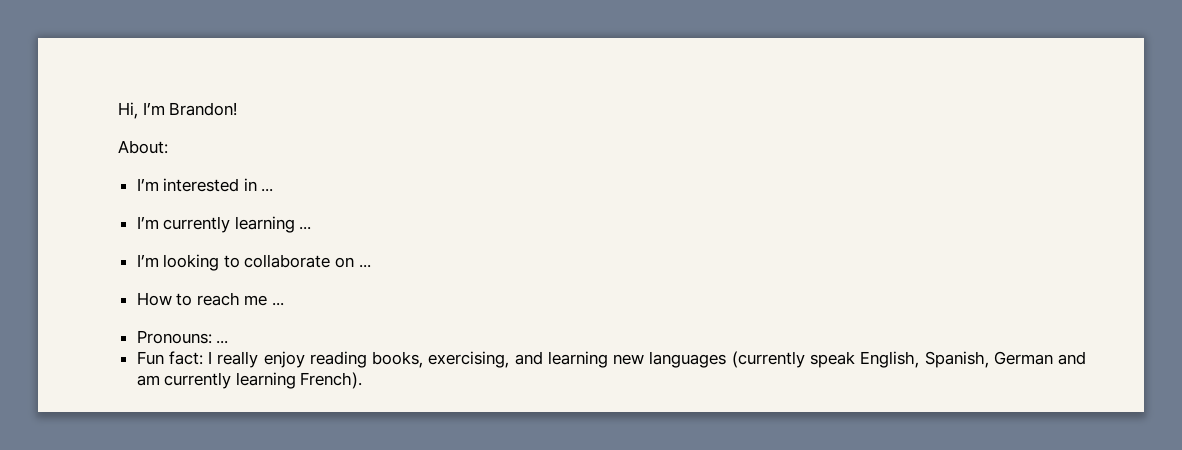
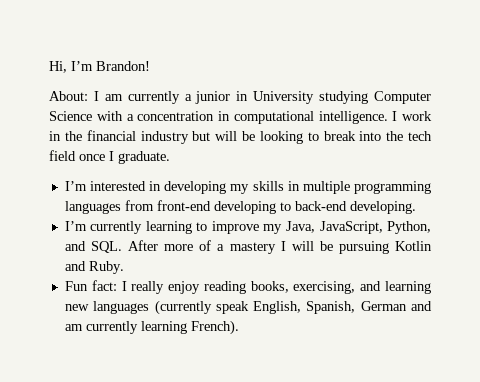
[136,178,274,192] [136,216,312,233] [136,254,371,271] [136,292,285,306] [136,330,229,344] // I’m interested in ... // I’m currently learning ... // I’m looking to collaborate on ... // How to reach me ... // Pronouns: ... -> [93,91,431,104] [49,111,432,124] [49,130,432,144] [49,150,170,164] [64,181,431,194] [64,200,416,214] [64,221,431,234] [64,240,433,254] [64,261,124,274] I am currently a junior in University studying Computer Science with a concentration in computational intelligence. I work in the financial industry but will be looking to break into the tech field once I graduate. // I’m interested in developing my skills in multiple programming languages from front-end developing to back-end developing. // I’m currently learning to improve my Java, JavaScript, Python, and SQL. After more of a mastery I will be pursuing Kotlin and Ruby.

